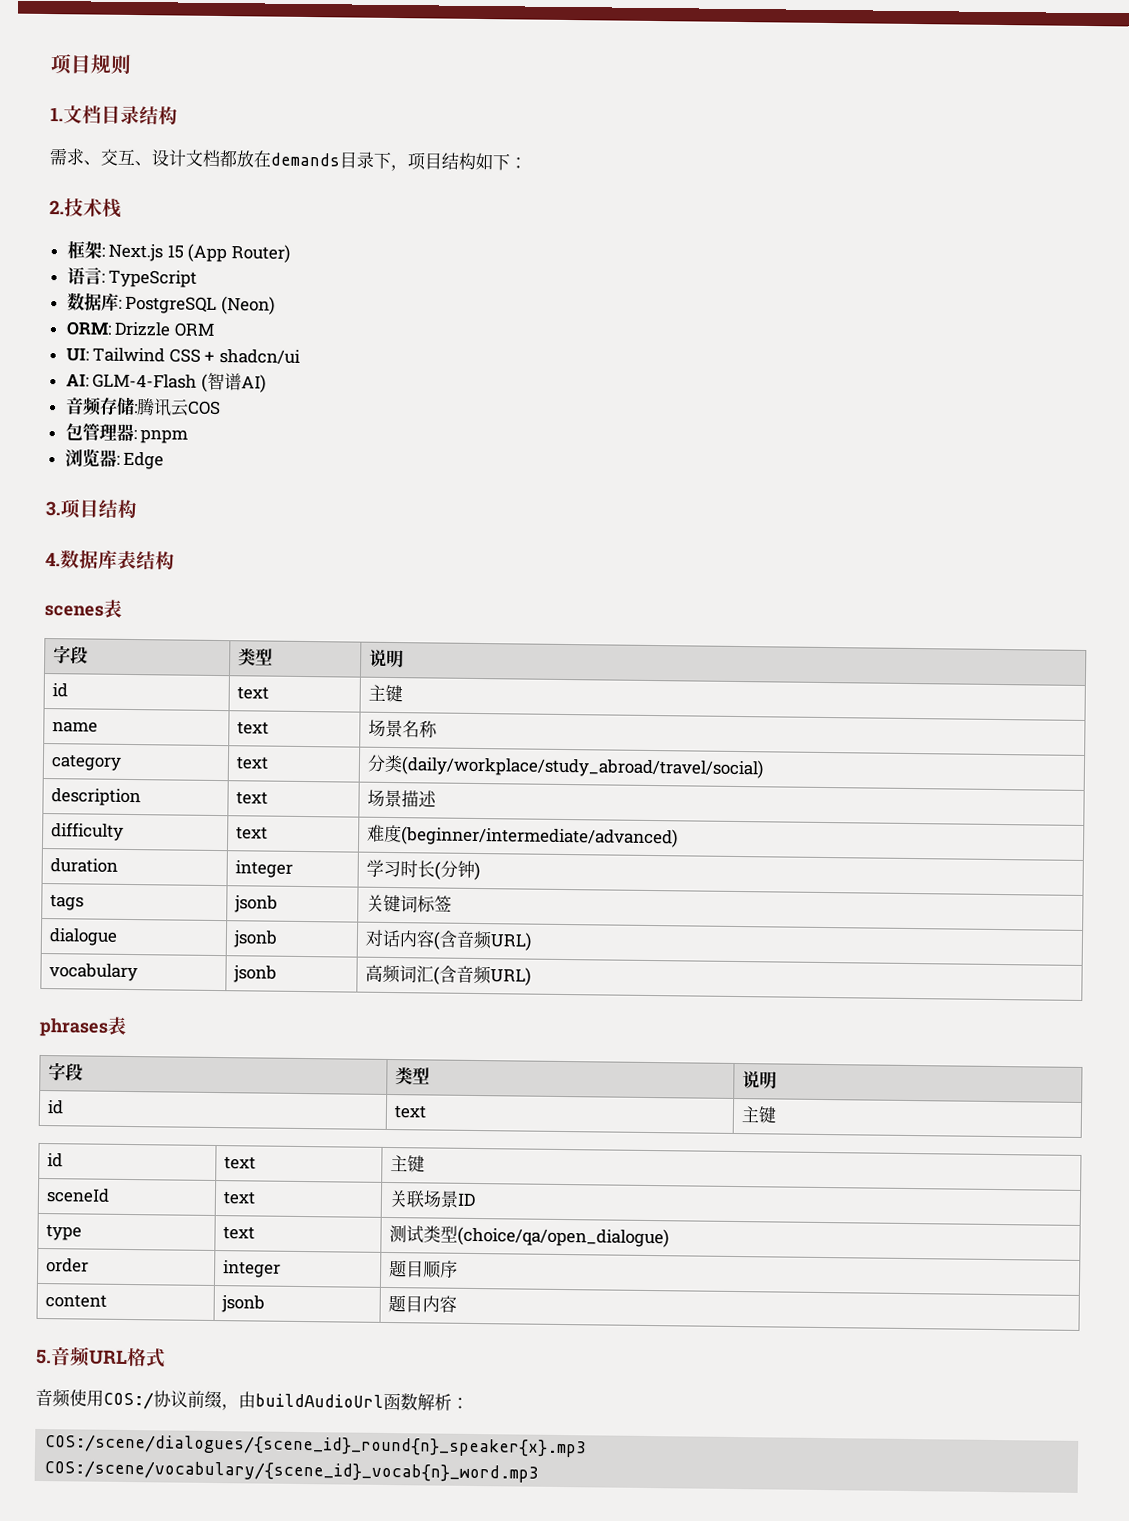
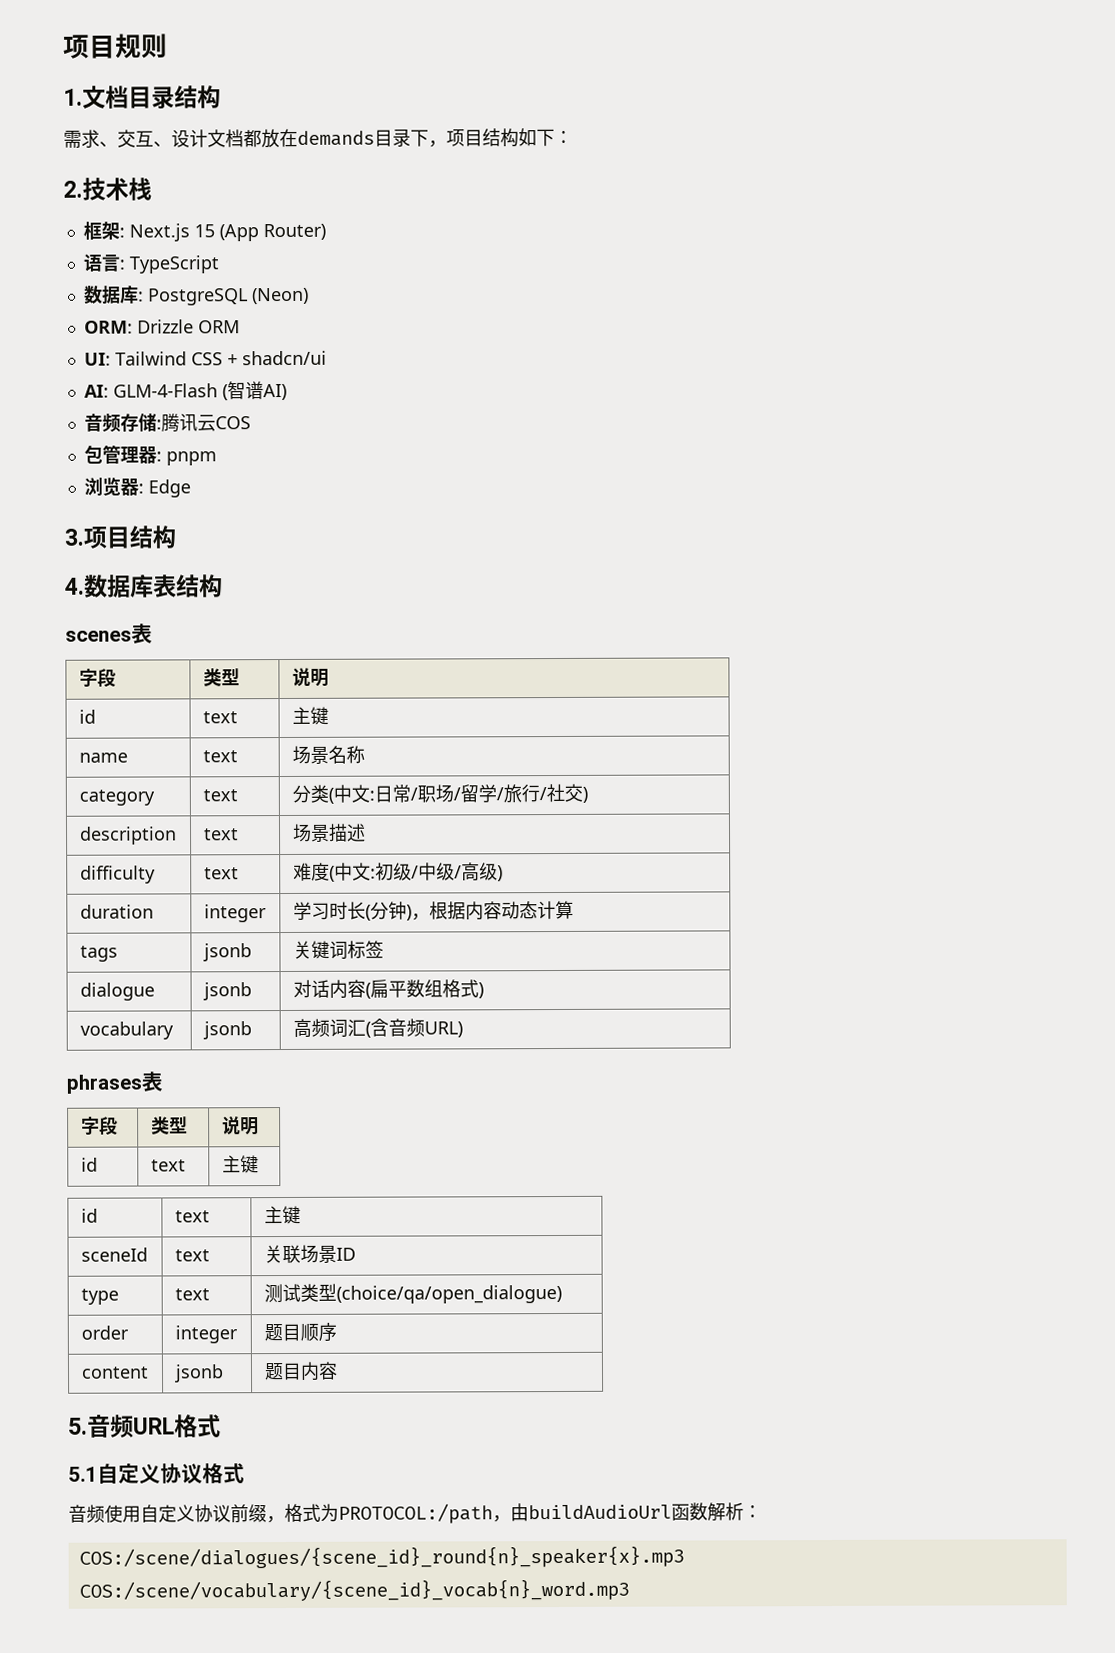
[401,756,765,779] (daily/workplace/study_abroad/travel/social) -> [327,783,588,804] (中文:日常/职场/留学/旅行/社交)
[401,826,679,848] (beginner/intermediate/advanced) -> [328,862,503,882] (中文:初级/中级/高级)
(481, 871) none -> [410,900,574,921] ，根据内容动态计算
[439,930,533,951] 含音频URL) -> [369,979,484,999] 扁平数组格式)
(166, 1358) none -> [68,1463,245,1485] // 5.1自定义协议格式
[103,1391,154,1410] COS:/ -> [140,1504,195,1523] 自定义
(239, 1407) none -> [284,1503,511,1524] 格式为PROTOCOL:/path，

